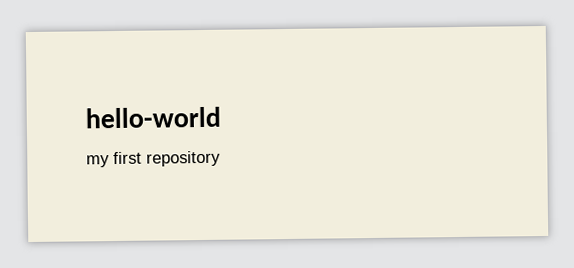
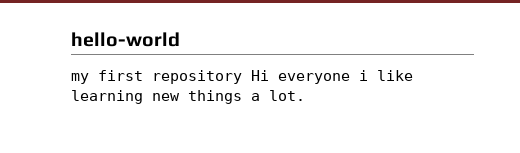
(221, 158) none -> [251,70,413,84] [71,90,305,104] Hi everyone i like learning new things a lot.

